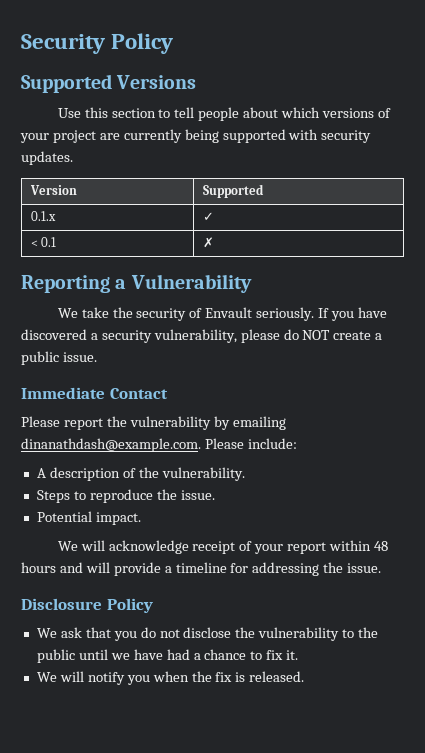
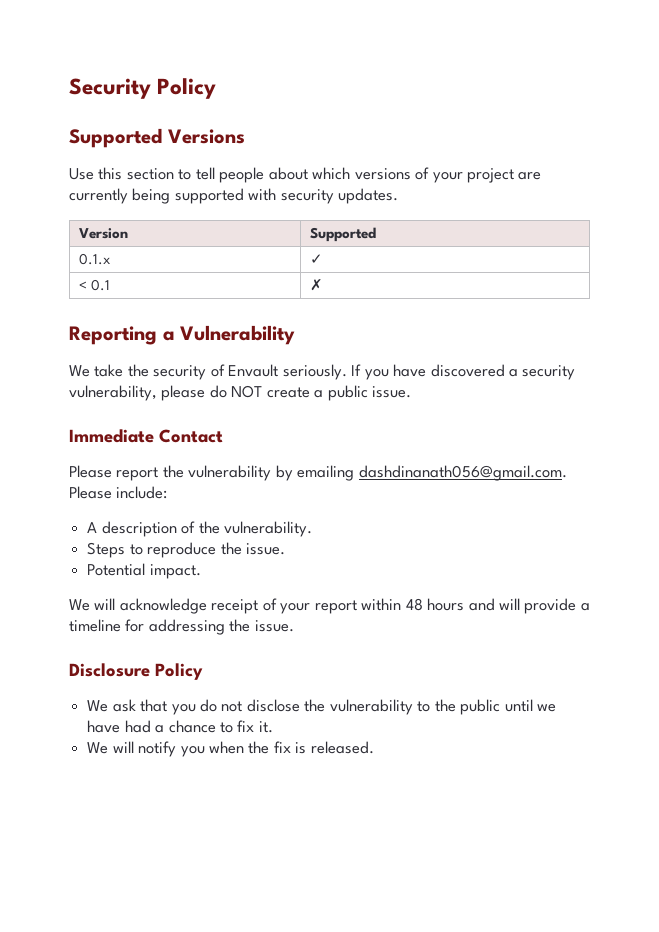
[21,438,201,452] dinanathdash@example.com. -> [358,465,567,481] dashdinanath056@gmail.com.

